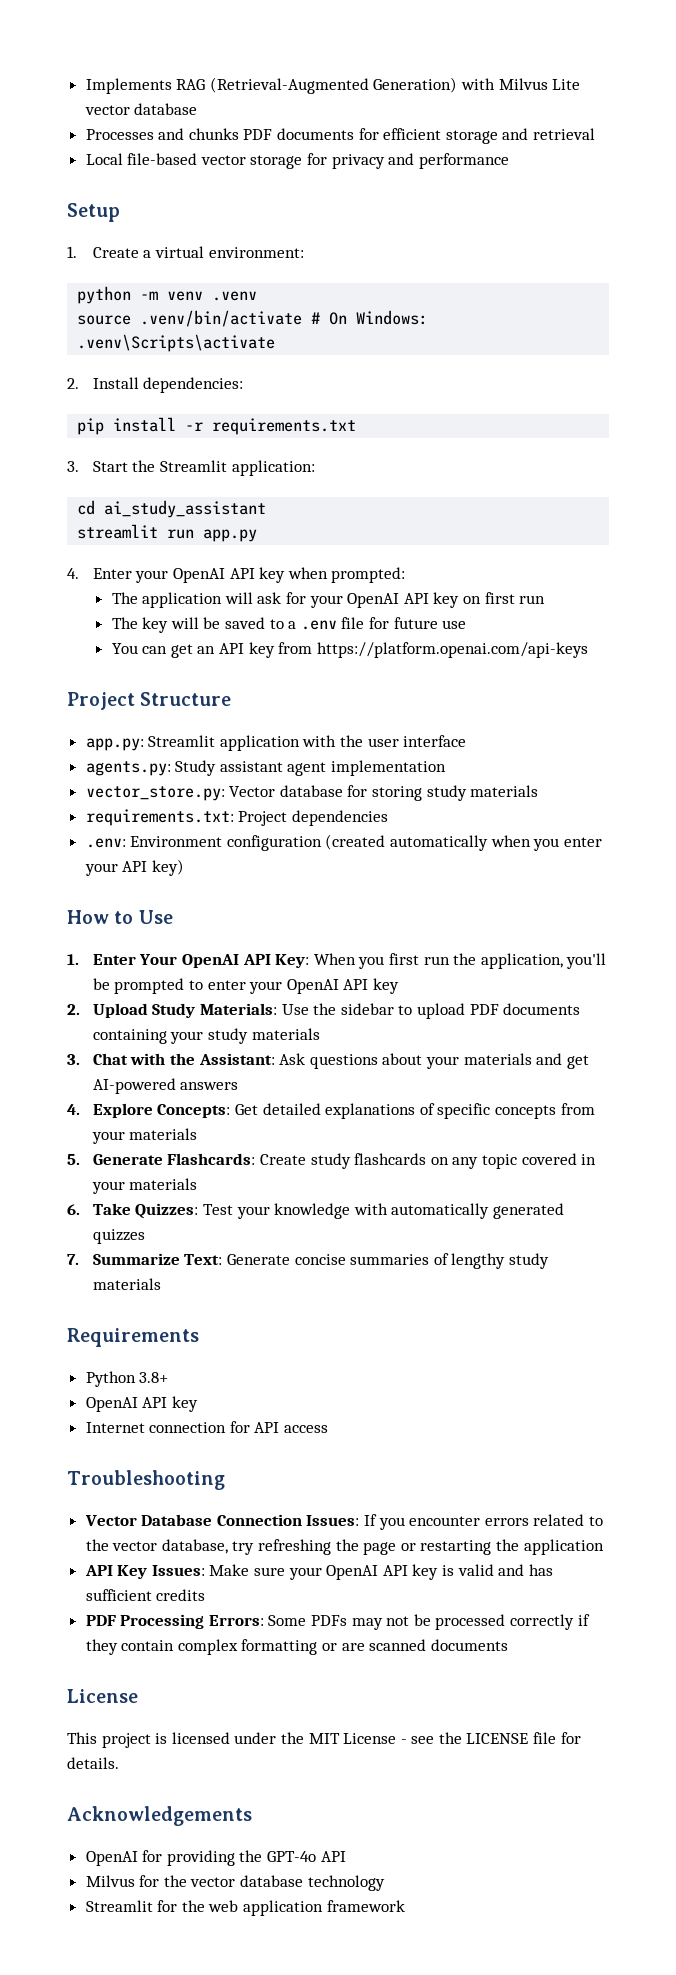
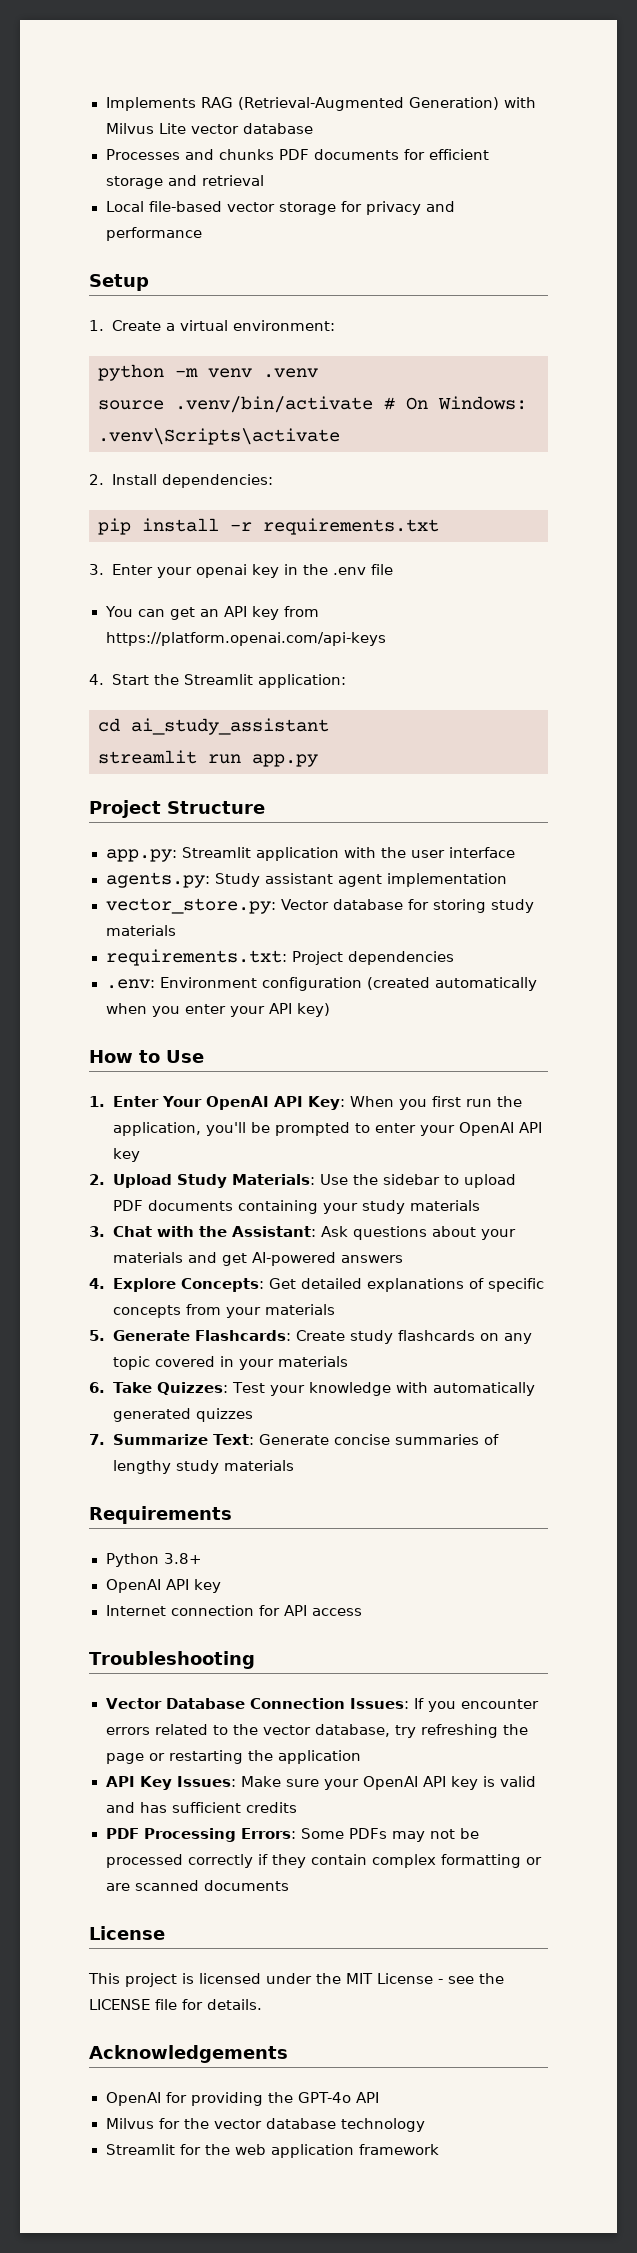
(79, 466) none -> [111,564,393,578] [104,606,320,620] [105,632,386,646] [89,674,104,685] Enter your openai key in the .env file // You can get an API key from https://platform.openai.com/api-keys // 4.
[67,567,406,583] [111,592,546,608] [111,617,467,633] [111,642,588,658] // 4. Enter your OpenAI API key when prompted: // The application will ask for your OpenAI API key on first run // The key will be saved to a .env file for future use // You can get an API key from https://platform.openai.com/api-keys -> (318, 760) none

